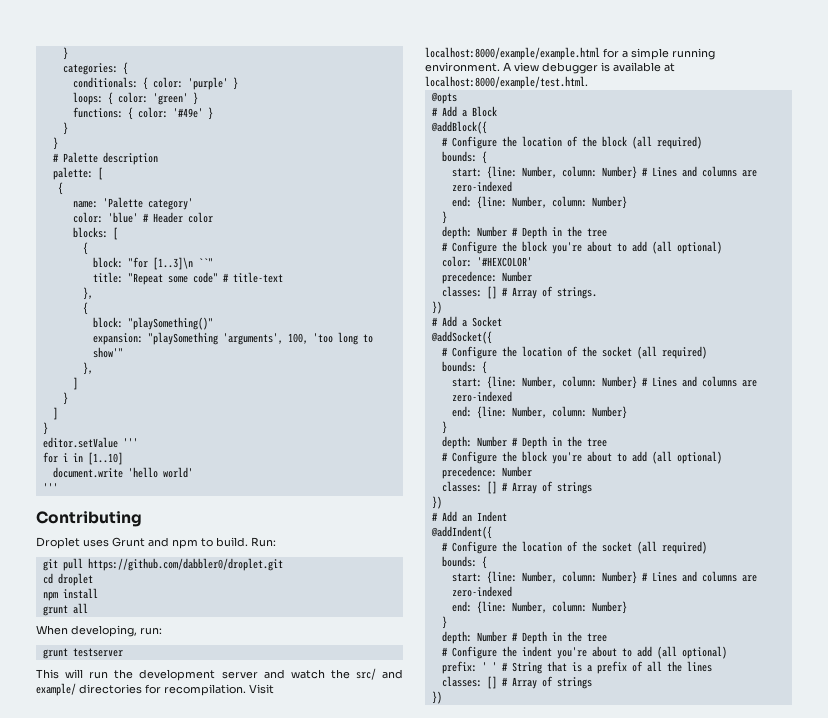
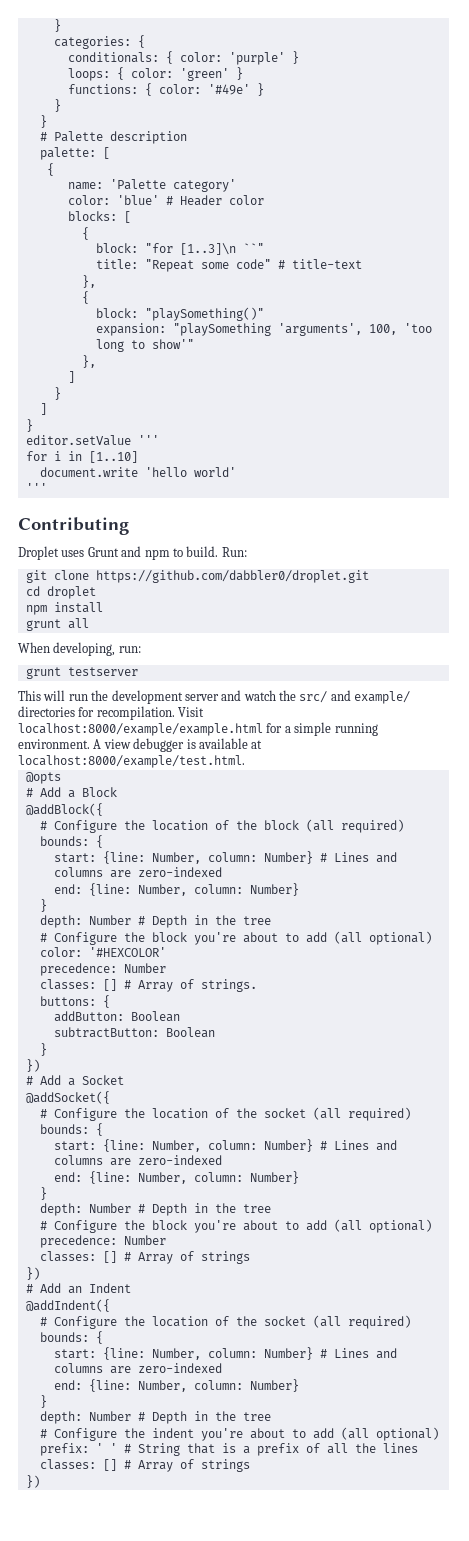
[62,558,83,571] pull -> [53,570,89,580] clone
(597, 293) none -> [39,995,110,1008] [53,1011,180,1022] [53,1027,215,1038] [39,1043,47,1056] // buttons: { // addButton: Boolean // subtractButton: Boolean // }

